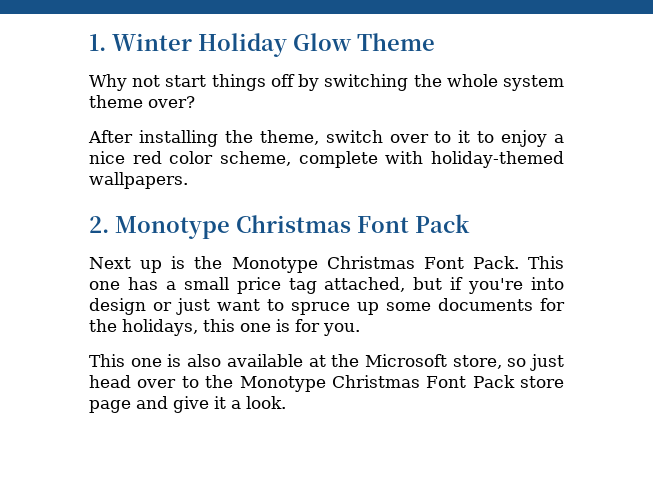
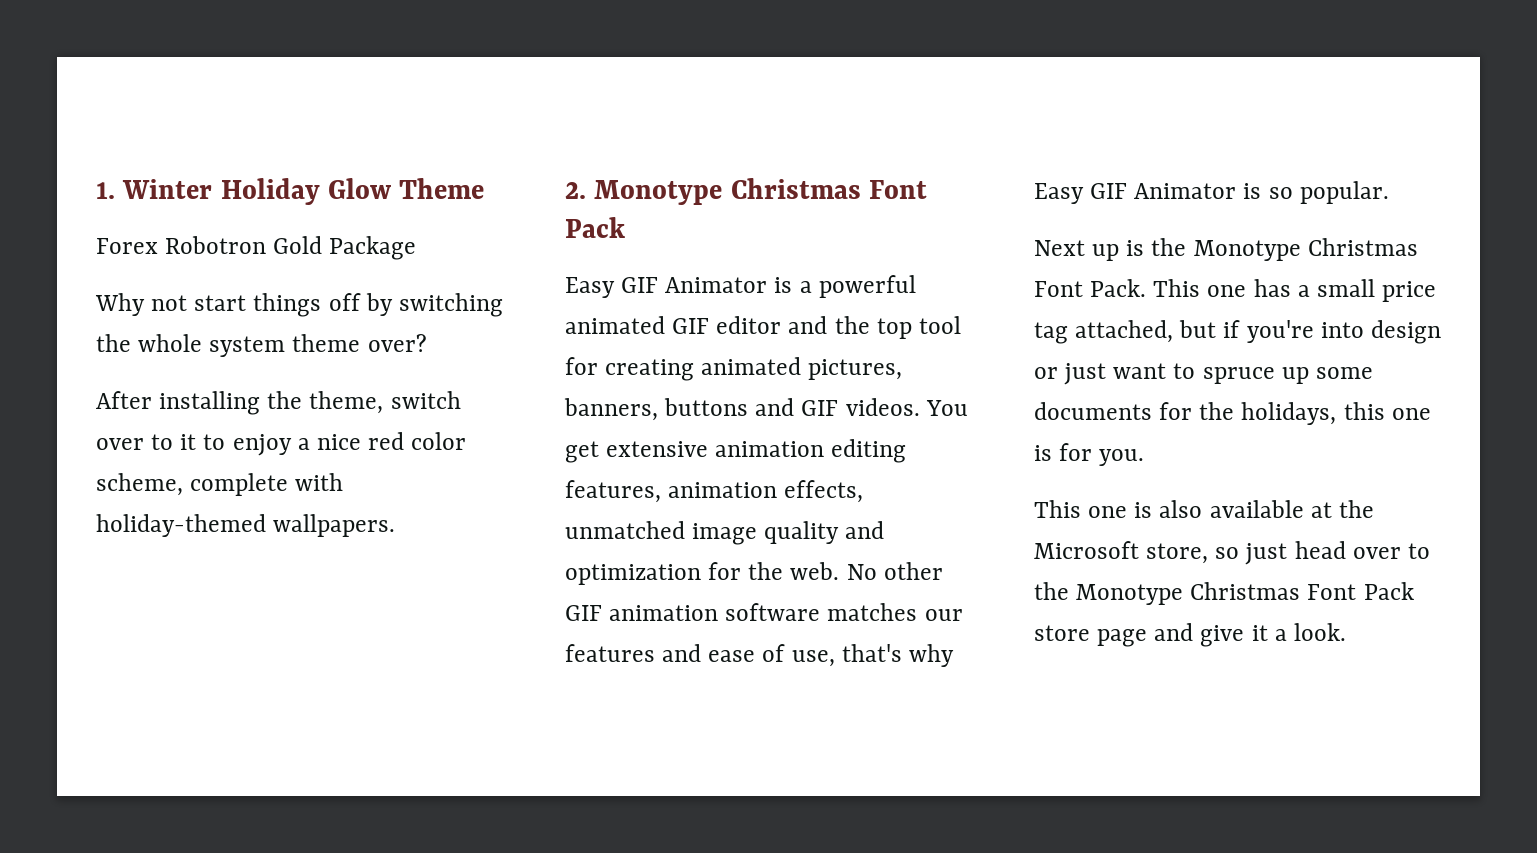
(435, 42) none -> [96,236,417,260] // Forex Robotron Gold Package
(470, 223) none -> [565,275,916,298] [565,316,961,339] [565,357,903,381] [564,398,968,421] [565,439,907,463] [565,480,864,503] [565,521,885,545] [565,562,943,585] [565,603,963,621] [565,644,954,667] [1034,181,1389,204] // Easy GIF Animator is a powerful animated GIF editor and the top tool for creating animated pictures, banners, buttons and GIF videos. You get extensive animation editing features, animation effects, unmatched image quality and optimization for the web. No other GIF animation software matches our features and ease of use, that's why Easy GIF Animator is so popular.

